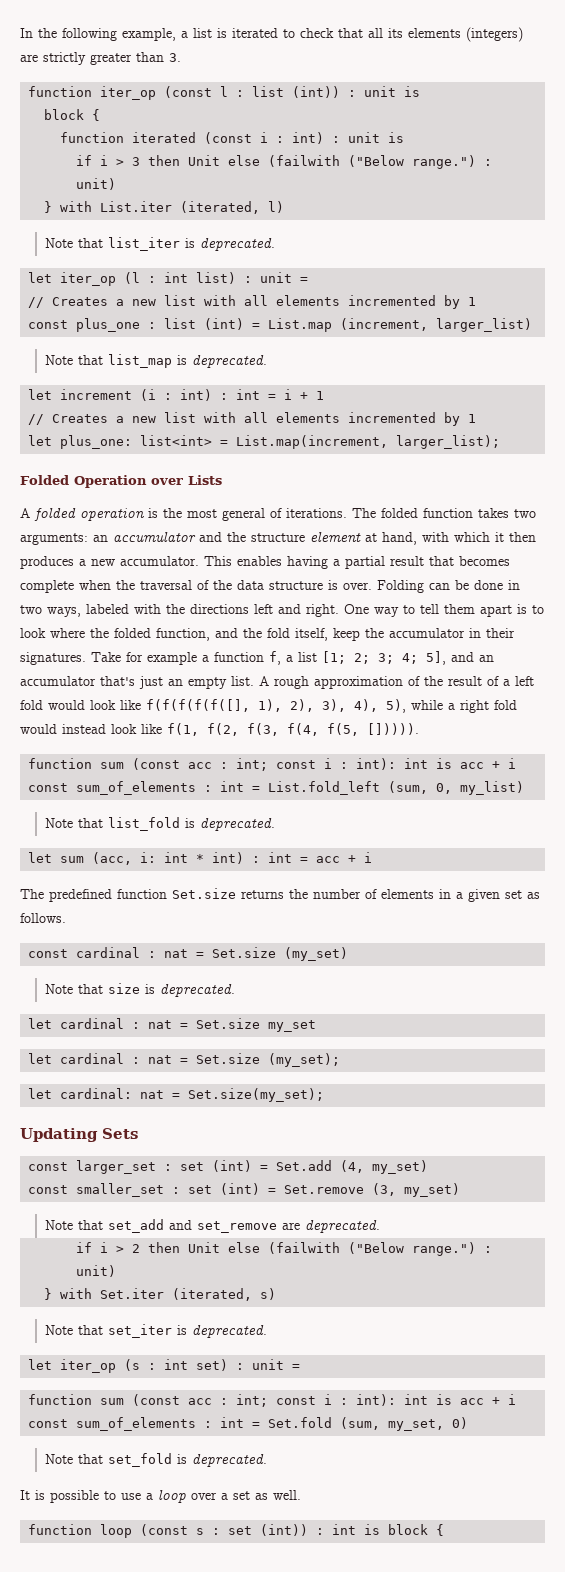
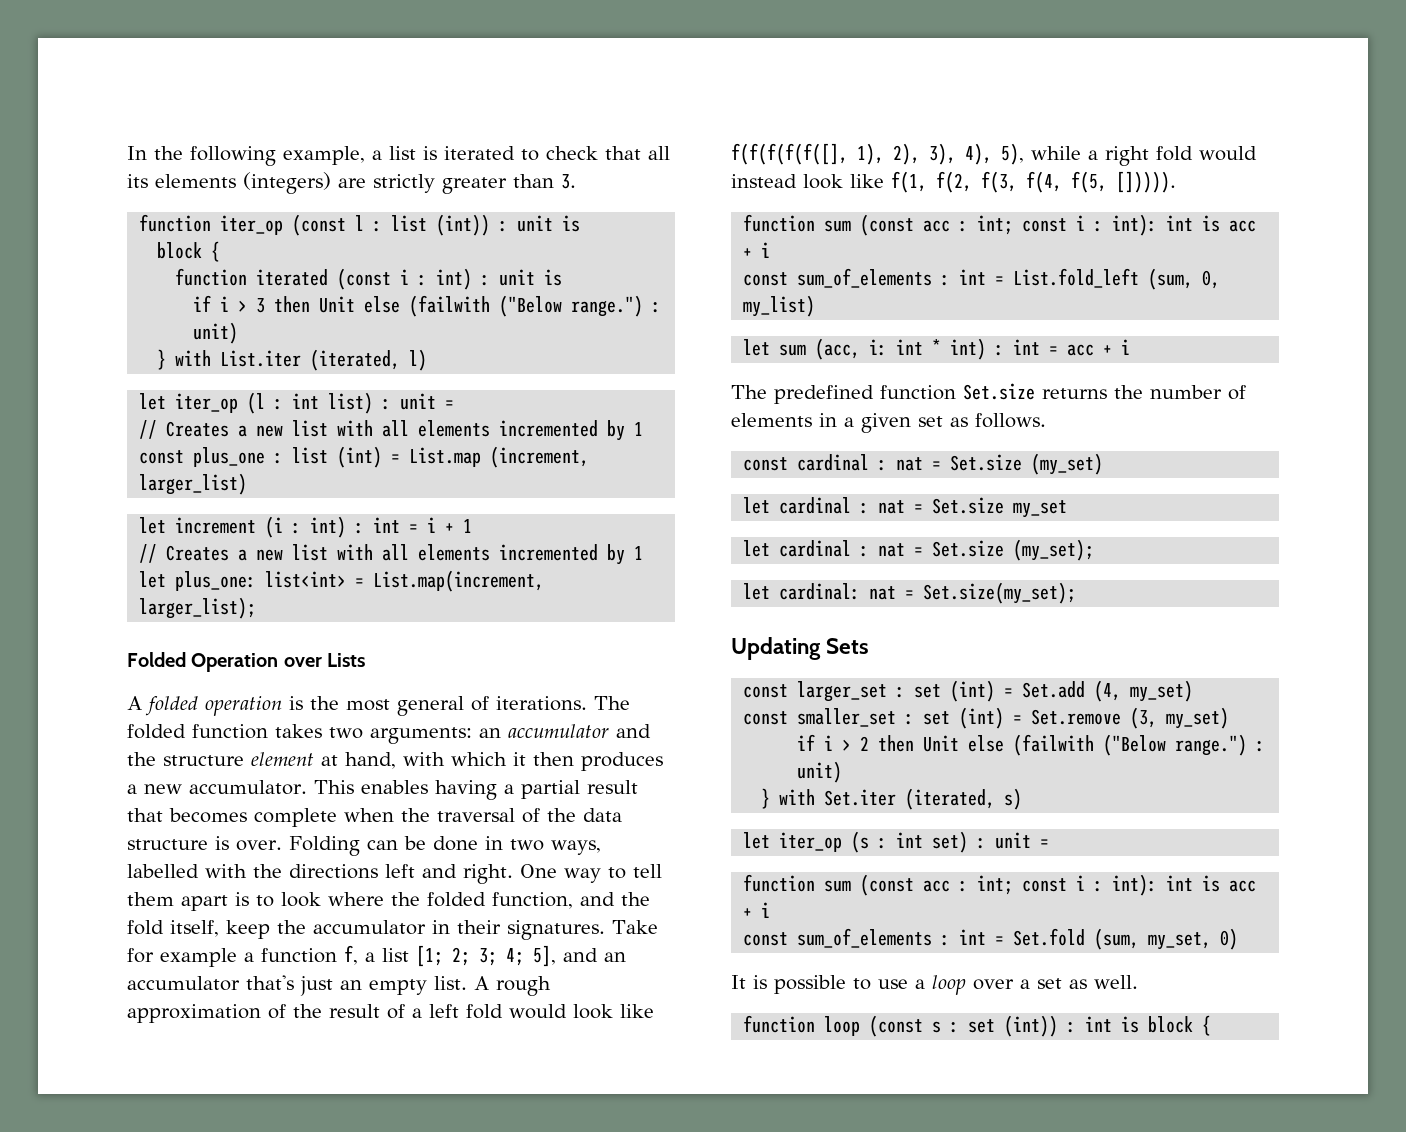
[44,237,275,251] // Note that list_iter is deprecated. -> (428, 360) none
[44,354,267,368] // Note that list_map is deprecated. -> (248, 484) none
[86,604,129,614] labeled -> [127,864,199,878] labelled
[44,817,275,831] // Note that list_fold is deprecated. -> (816, 306) none
[44,983,235,997] // Note that size is deprecated. -> (1104, 464) none
[44,1219,380,1233] // Note that set_add and set_remove are deprecated. -> (1230, 718) none
[44,1324,267,1338] // Note that set_iter is deprecated. -> (1023, 799) none
[44,1453,267,1467] // Note that set_fold is deprecated. -> (1239, 939) none

